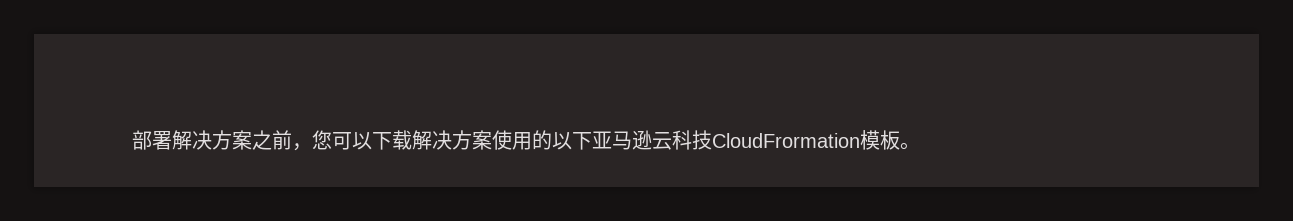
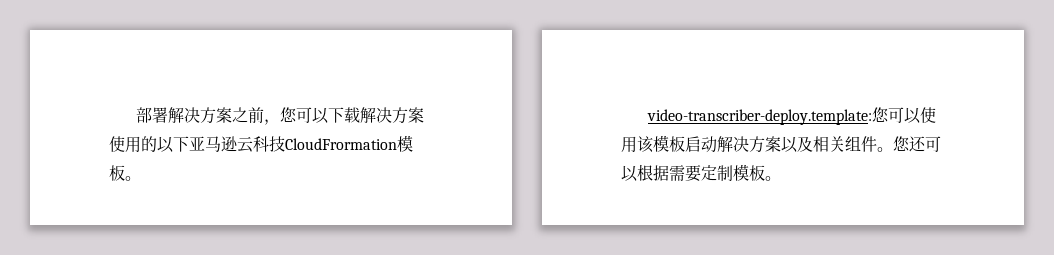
(920, 146) none -> [646,107,936,125] [621,135,941,153] [621,164,781,182] // video-transcriber-deploy.template:您可以使用该模板启动解决方案以及相关组件。您还可以根据需要定制模板。

